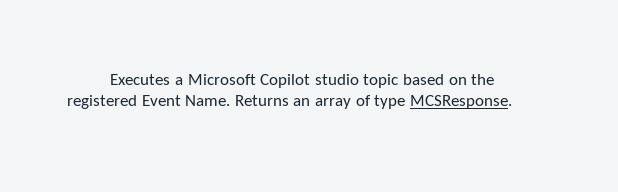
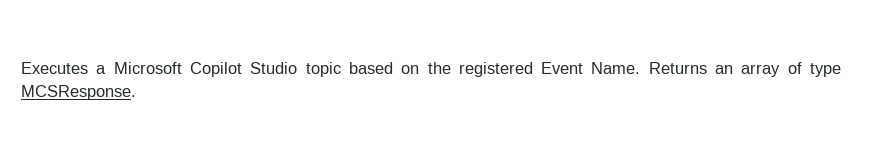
[314,74,359,85] studio -> [250,62,298,74] Studio

